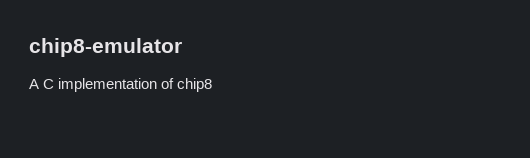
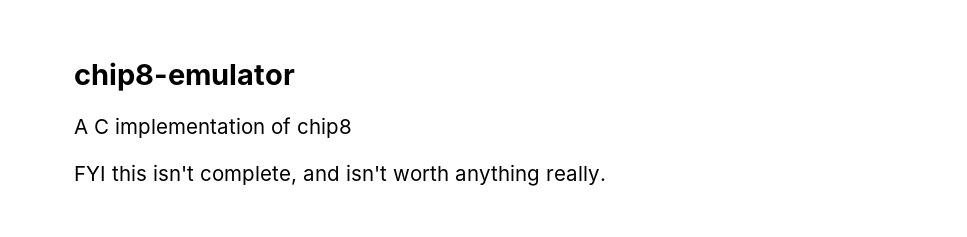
(213, 85) none -> [74,164,606,186] // FYI this isn't complete, and isn't worth anything really.

